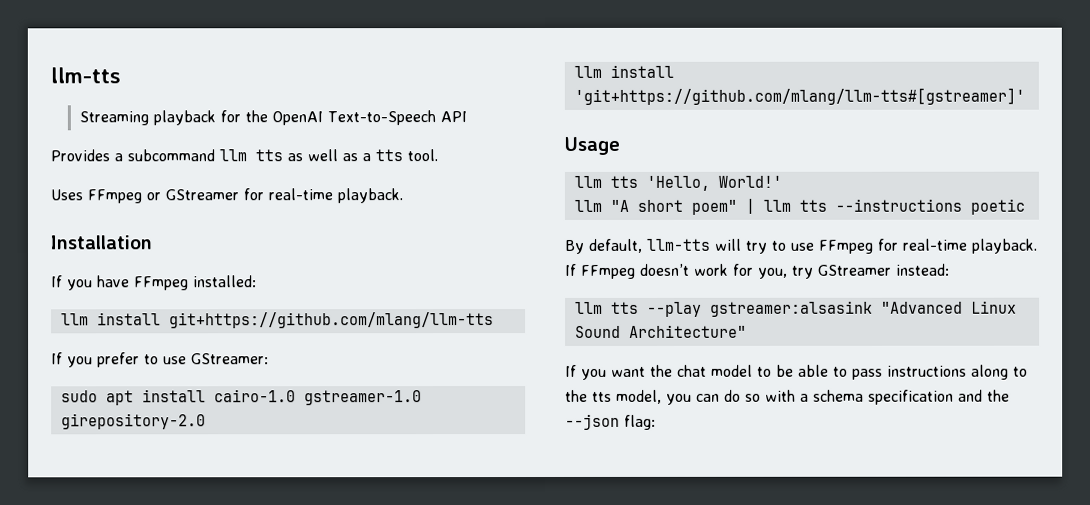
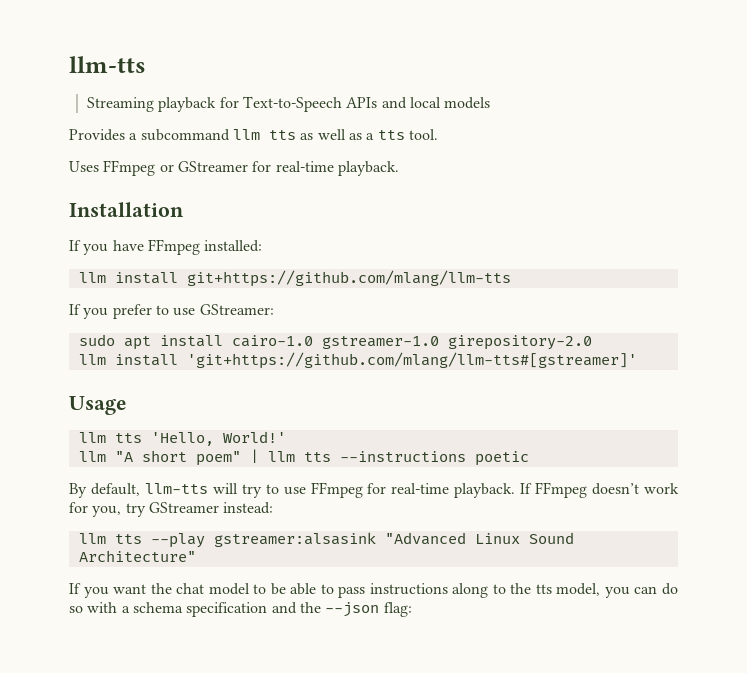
[244,110,467,126] the OpenAI Text-to-Speech API -> [242,96,491,112] Text-to-Speech APIs and local models

